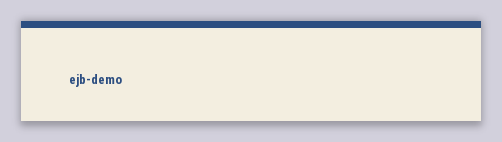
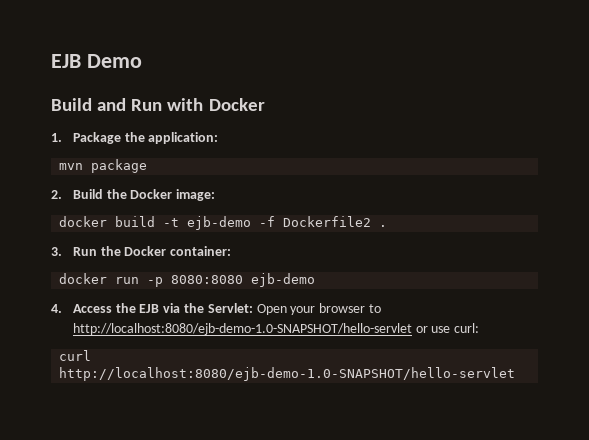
[69,74,122,87] ejb-demo -> [51,54,142,68] [51,98,265,111] [51,132,219,144] [59,159,148,173] [51,189,216,201] [59,216,388,230] [51,246,232,256] [59,273,316,287] [51,303,381,315] [72,323,480,335] [59,350,92,361] [59,367,516,381] EJB Demo // Build and Run with Docker // 1. Package the application: // mvn package // 2. Build the Docker image: // docker build -t ejb-demo -f Dockerfile2 . // 3. Run the Docker container: // docker run -p 8080:8080 ejb-demo // 4. Access the EJB via the Servlet: Open your browser to http://localhost:8080/ejb-demo-1.0-SNAPSHOT/hello-servlet or use curl: // curl http://localhost:8080/ejb-demo-1.0-SNAPSHOT/hello-servlet

